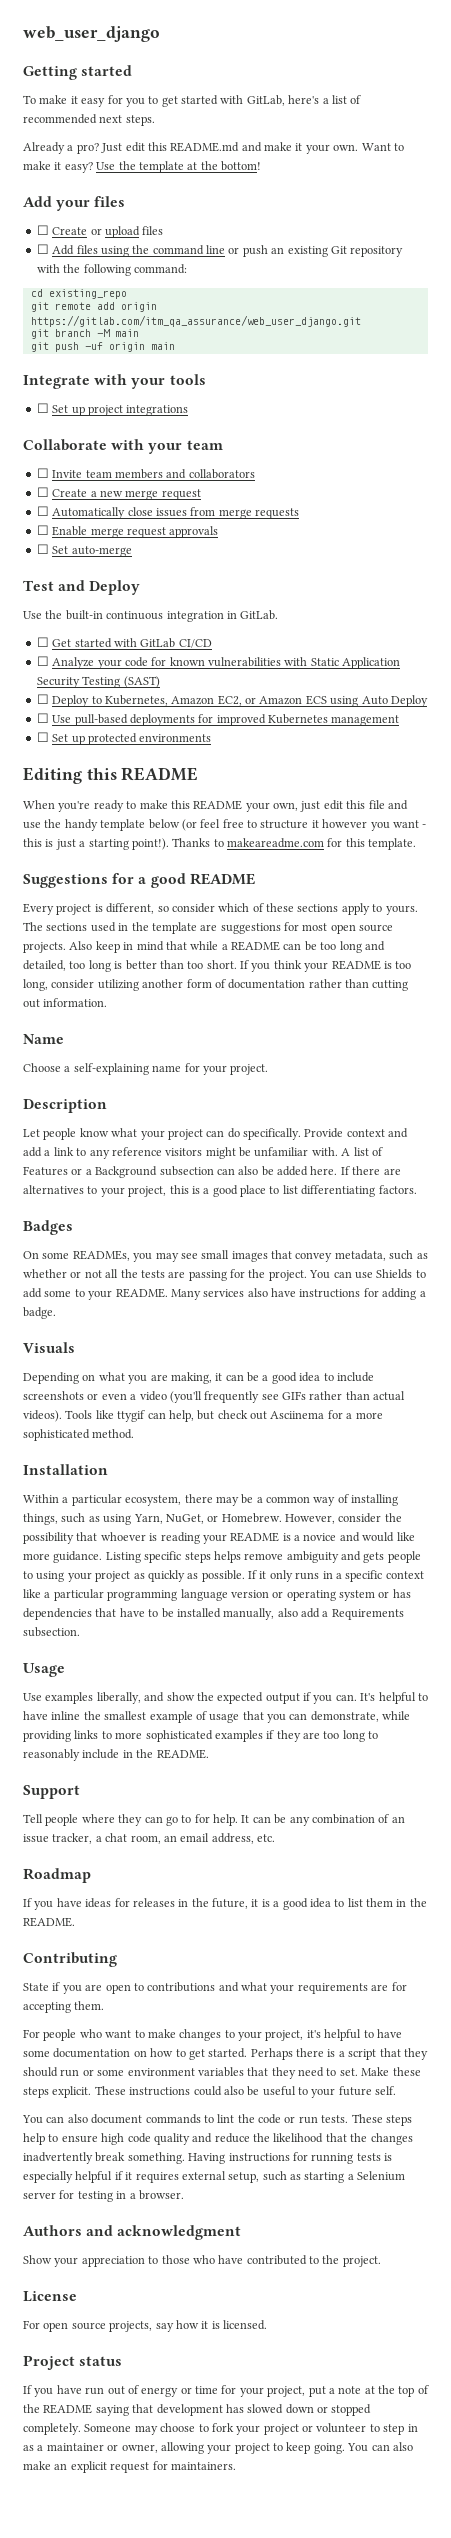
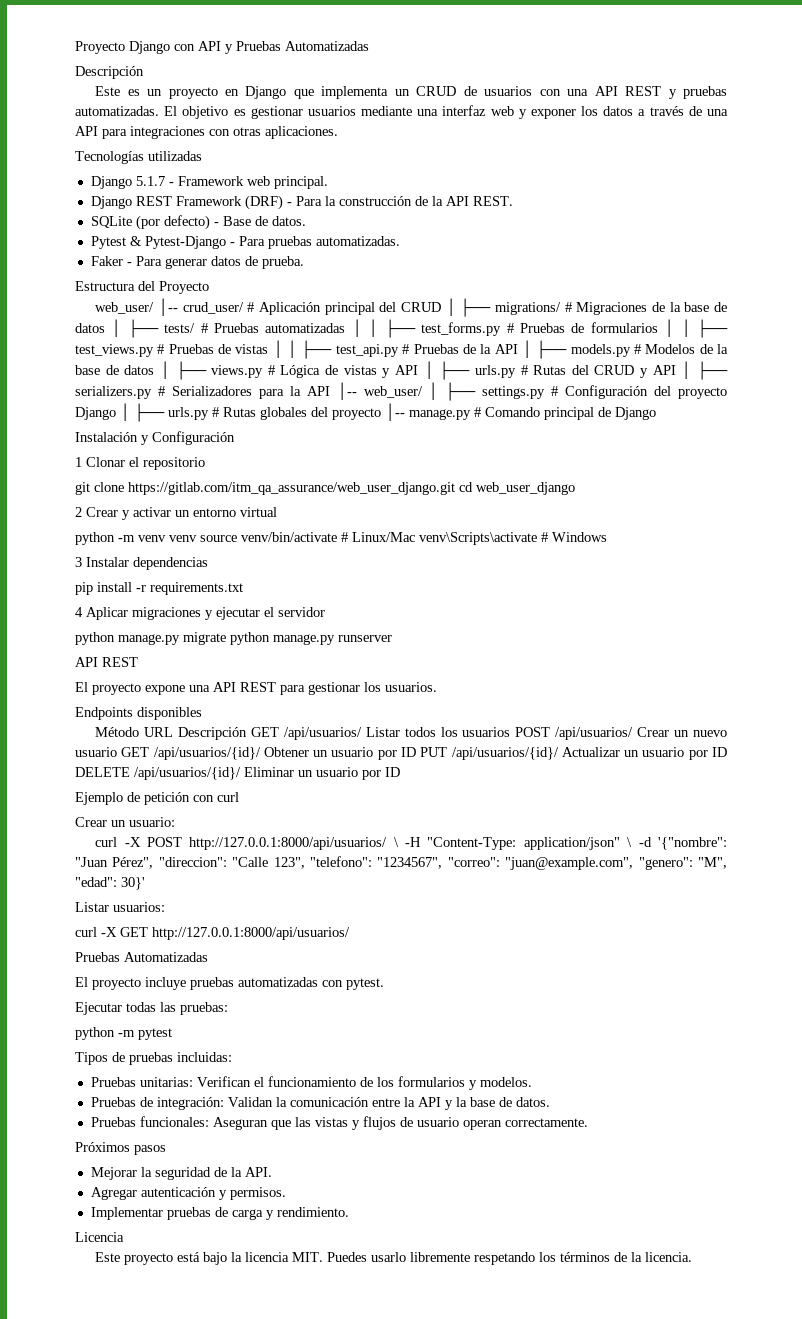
[23,26,160,42] [23,65,133,80] [23,95,362,107] [23,114,155,126] [23,142,404,154] [23,161,261,173] [23,196,126,211] [36,225,164,238] [36,244,404,257] [36,264,187,276] [30,289,127,299] [30,302,157,312] [30,315,361,327] [30,329,139,339] [30,342,175,352] [23,374,206,389] [36,403,189,416] [23,439,223,454] [36,468,255,479] [36,487,201,500] [36,506,299,519] [36,525,219,538] [36,544,132,557] [23,580,141,595] [23,610,279,622] [36,637,212,648] [36,656,401,669] [36,676,160,688] [36,694,428,707] [36,713,400,726] [36,732,212,745] [23,767,199,784] [23,800,408,812] [23,819,427,831] [23,838,417,850] [23,873,255,888] [23,903,418,915] [23,922,394,934] [23,941,385,953] [23,960,412,972] [23,979,409,991] [23,998,108,1008] [23,1034,64,1044] [23,1063,269,1075] [23,1099,107,1113] [23,1128,409,1140] [23,1147,383,1159] [23,1166,401,1178] [23,1185,417,1197] [23,1220,73,1235] [23,1250,428,1262] [23,1269,426,1281] [23,1288,426,1300] [23,1307,56,1319] [23,1342,75,1353] [23,1372,374,1384] [23,1391,406,1403] [23,1410,383,1422] [23,1429,135,1441] [23,1464,108,1475] [23,1494,399,1506] [23,1513,402,1525] [23,1532,415,1544] [23,1551,421,1563] [23,1570,424,1582] [23,1589,411,1601] [23,1608,404,1620] [23,1627,80,1637] [23,1663,65,1677] [23,1692,428,1704] [23,1711,411,1723] [23,1730,379,1742] [23,1749,209,1761] [23,1785,80,1799] [23,1814,405,1826] [23,1833,275,1844] [23,1868,91,1883] [23,1898,427,1910] [23,1917,75,1927] [23,1952,117,1967] [23,1982,407,1994] [23,2001,105,2013] [23,2029,402,2041] [23,2048,428,2060] [23,2067,421,2079] [23,2086,397,2098] [22,2114,412,2126] [23,2133,413,2145] [23,2152,392,2164] [23,2171,406,2183] [23,2190,184,2202] [23,2225,242,2240] [23,2255,381,2267] [23,2291,77,2302] [23,2320,267,2332] [23,2355,123,2370] [23,2385,429,2397] [23,2404,372,2416] [23,2423,418,2435] [23,2442,413,2454] [23,2461,236,2473] web_user_django // Getting started // To make it easy for you to get started with GitLab, here's a list of recommended next steps. // Already a pro? Just edit this README.md and make it your own. Want to make it easy? Use the template at the bottom! // Add your files // ☐ Create or upload files // ☐ Add files using the command line or push an existing Git repository with the following command: // cd existing_repo // git remote add origin https://gitlab.com/itm_qa_assurance/web_user_django.git // git branch -M main // git push -uf origin main // Integrate with your tools // ☐ Set up project integrations // Collaborate with your team // ☐ Invite team members and collaborators // ☐ Create a new merge request // ☐ Automatically close issues from merge requests // ☐ Enable merge request approvals // ☐ Set auto-merge // Test and Deploy // Use the built-in continuous integration in GitLab. // ☐ Get started with GitLab CI/CD // ☐ Analyze your code for known vulnerabilities with Static Application Security Testing (SAST) // ☐ Deploy to Kubernetes, Amazon EC2, or Amazon ECS using Auto Deploy // ☐ Use pull-based deployments for improved Kubernetes management // ☐ Set up protected environments // Editing this README // When you're ready to make this README your own, just edit this file and use the handy template below (or feel free to structure it however you want - this is just a starting point!). Thanks to makeareadme.com for this template. // Suggestions for a good README // Every project is different, so consider which of these sections apply to yours. The sections used in the template are suggestions for most open source projects. Also keep in mind that while a README can be too long and detailed, too long is better than too short. If you think your README is too long, consider utilizing another form of documentation rather than cutting out information. // Name // Choose a self-explaining name for your project. // Description // Let people know what your project can do specifically. Provide context and add a link to any reference visitors might be unfamiliar with. A list of Features or a Background subsection can also be added here. If there are alternatives to your project, this is a good place to list differentiating factors. // Badges // On some READMEs, you may see small images that convey metadata, such as whether or not all the tests are passing for the project. You can use Shields to add some to your README. Many services also have instructions for adding a badge. // Visuals // Depending on what you are making, it can be a good idea to include screenshots or even a video (you'll frequently see GIFs rather than actual videos). Tools like ttygif can help, but check out Asciinema for a more sophisticated method. // Installation // Within a particular ecosystem, there may be a common way of installing things, such as using Yarn, NuGet, or Homebrew. However, consider the possibility that whoever is reading your README is a novice and would like more guidance. Listing specific steps helps remove ambiguity and gets people to using your project as quickly as possible. If it only runs in a specific context like a particular programming language version or operating system or has dependencies that have to be installed manually, also add a Requirements subsection. // Usage // Use examples liberally, and show the expected output if you can. It's helpful to have inline the smallest example of usage that you can demonstrate, while providing links to more sophisticated examples if they are too long to reasonably include in the README. // Support // Tell people where they can go to for help. It can be any combination of an issue tracker, a chat room, an email address, etc. // Roadmap // If you have ideas for releases in the future, it is a good idea to list them in the README. // Contributing // State if you are open to contributions and what your requirements are for accepting them. // For people who want to make changes to your project, it's helpful to have some documentation on how to get started. Perhaps there is a script that they should run or some environment variables that they need to set. Make these steps explicit. These instructions could also be useful to your future self. // You can also document commands to lint the code or run tests. These steps help to ensure high code quality and reduce the likelihood that the changes inadvertently break something. Having instructions for running tests is especially helpful if it requires external setup, such as starting a Selenium server for testing in a browser. // Authors and acknowledgment // Show your appreciation to those who have contributed to the project. // License // For open source projects, say how it is licensed. // Project status // If you have run out of energy or time for your project, put a note at the top of the README saying that development has slowed down or stopped completely. Someone may choose to fork your project or volunteer to step in as a maintainer or owner, allowing your project to keep going. You can also make an explicit request for maintainers. -> [75,41,369,54] [75,66,144,79] [95,86,728,99] [75,105,728,119] [75,126,338,139] [75,151,202,164] [90,176,328,189] [90,195,513,210] [90,215,306,230] [90,236,400,249] [90,256,304,269] [75,281,209,294] [95,298,727,317] [75,319,728,338] [75,340,729,359] [75,361,728,380] [75,382,728,401] [75,403,656,422] [75,431,235,445] [75,457,205,470] [75,482,575,495] [75,507,277,520] [75,532,607,545] [75,557,208,570] [75,582,243,595] [75,607,325,620] [75,632,392,645] [75,657,138,667] [75,682,437,695] [75,707,202,720] [95,727,728,740] [75,747,728,760] [75,767,400,780] [75,792,239,805] [75,817,175,827] [95,837,727,850] [75,856,727,870] [75,877,145,890] [75,902,165,912] [75,927,350,940] [75,952,208,962] [75,977,384,990] [75,1002,228,1015] [75,1027,172,1040] [75,1052,232,1065] [90,1076,532,1090] [90,1097,550,1110] [90,1116,588,1130] [75,1142,166,1155] [90,1167,272,1180] [90,1187,286,1200] [90,1207,349,1220] [75,1232,124,1242] [95,1252,693,1265] Proyecto Django con API y Pruebas Automatizadas // Descripción // Este es un proyecto en Django que implementa un CRUD de usuarios con una API REST y pruebas automatizadas. El objetivo es gestionar usuarios mediante una interfaz web y exponer los datos a través de una API para integraciones con otras aplicaciones. // Tecnologías utilizadas // Django 5.1.7 - Framework web principal. // Django REST Framework (DRF) - Para la construcción de la API REST. // SQLite (por defecto) - Base de datos. // Pytest & Pytest-Django - Para pruebas automatizadas. // Faker - Para generar datos de prueba. // Estructura del Proyecto // web_user/ │-- crud_user/ # Aplicación principal del CRUD │ ├── migrations/ # Migraciones de la base de datos │ ├── tests/ # Pruebas automatizadas │ │ ├── test_forms.py # Pruebas de formularios │ │ ├── test_views.py # Pruebas de vistas │ │ ├── test_api.py # Pruebas de la API │ ├── models.py # Modelos de la base de datos │ ├── views.py # Lógica de vistas y API │ ├── urls.py # Rutas del CRUD y API │ ├── serializers.py # Serializadores para la API │-- web_user/ │ ├── settings.py # Configuración del proyecto Django │ ├── urls.py # Rutas globales del proyecto │-- manage.py # Comando principal de Django // Instalación y Configuración // 1 Clonar el repositorio // git clone https://gitlab.com/itm_qa_assurance/web_user_django.git cd web_user_django // 2 Crear y activar un entorno virtual // python -m venv venv source venv/bin/activate # Linux/Mac venv\Scripts\activate # Windows // 3 Instalar dependencias // pip install -r requirements.txt // 4 Aplicar migraciones y ejecutar el servidor // python manage.py migrate python manage.py runserver // API REST // El proyecto expone una API REST para gestionar los usuarios. // Endpoints disponibles // Método URL Descripción GET /api/usuarios/ Listar todos los usuarios POST /api/usuarios/ Crear un nuevo usuario GET /api/usuarios/{id}/ Obtener un usuario por ID PUT /api/usuarios/{id}/ Actualizar un usuario por ID DELETE /api/usuarios/{id}/ Eliminar un usuario por ID // Ejemplo de petición con curl // Crear un usuario: // curl -X POST http://127.0.0.1:8000/api/usuarios/ \ -H "Content-Type: application/json" \ -d '{"nombre": "Juan Pérez", "direccion": "Calle 123", "telefono": "1234567", "correo": "juan@example.com", "genero": "M", "edad": 30}' // Listar usuarios: // curl -X GET http://127.0.0.1:8000/api/usuarios/ // Pruebas Automatizadas // El proyecto incluye pruebas automatizadas con pytest. // Ejecutar todas las pruebas: // python -m pytest // Tipos de pruebas incluidas: // Pruebas unitarias: Verifican el funcionamiento de los formularios y modelos. // Pruebas de integración: Validan la comunicación entre la API y la base de datos. // Pruebas funcionales: Aseguran que las vistas y flujos de usuario operan correctamente. // Próximos pasos // Mejorar la seguridad de la API. // Agregar autenticación y permisos. // Implementar pruebas de carga y rendimiento. // Licencia // Este proyecto está bajo la licencia MIT. Puedes usarlo libremente respetando los términos de la licencia.

